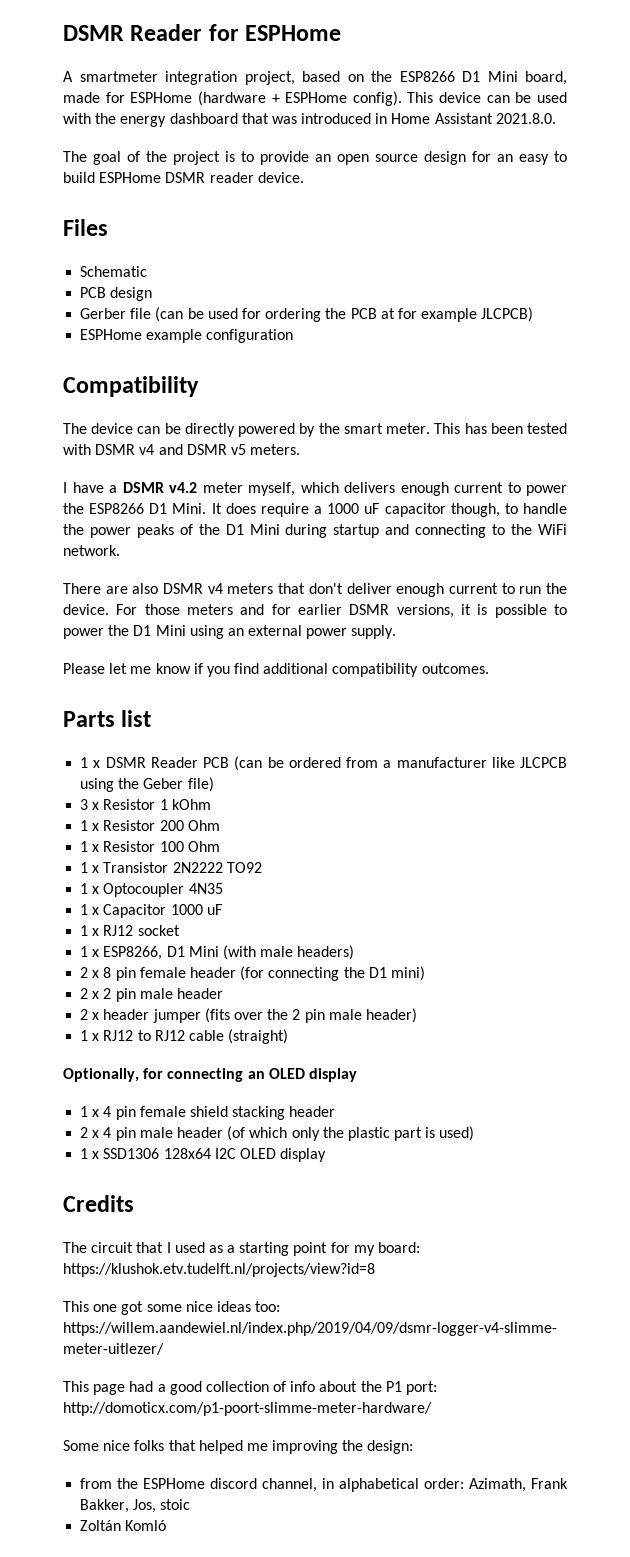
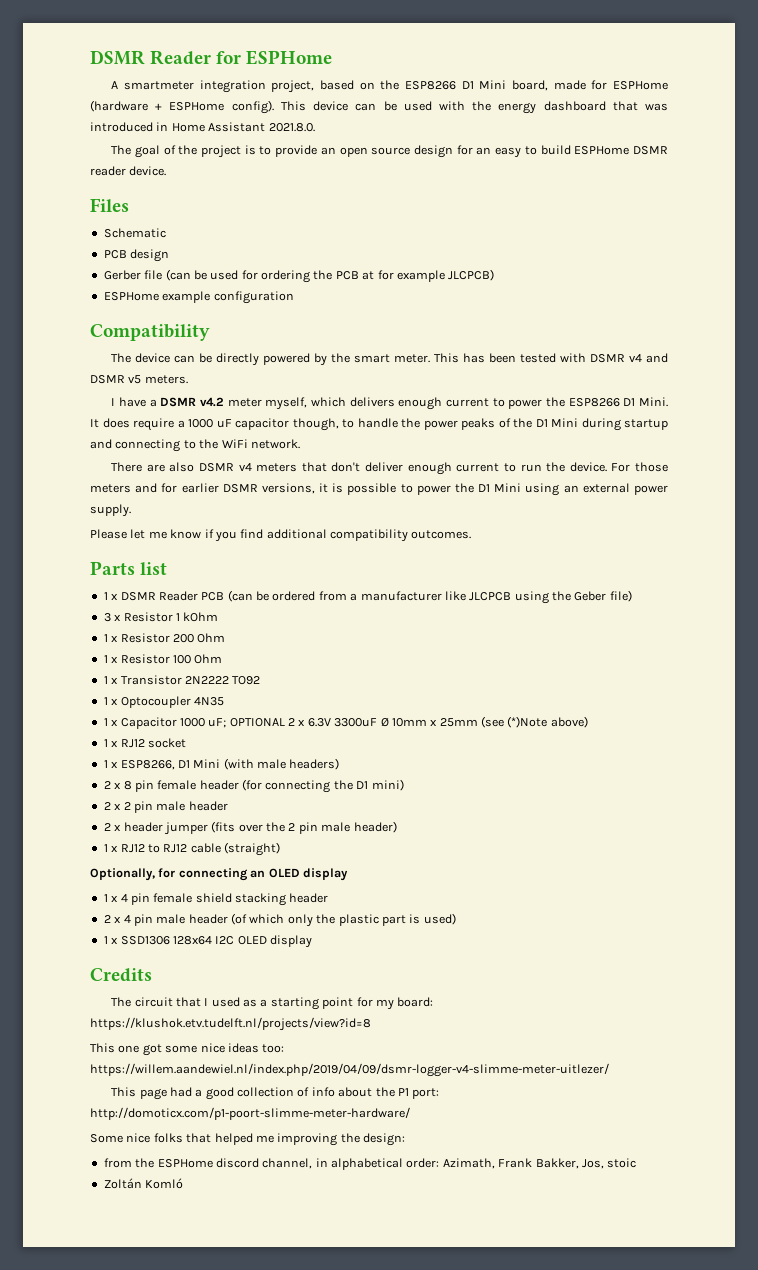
[206,904,222,915] uF -> [208,716,588,728] uF; OPTIONAL 2 x 6.3V 3300uF Ø 10mm x 25mm (see (*)Note above)

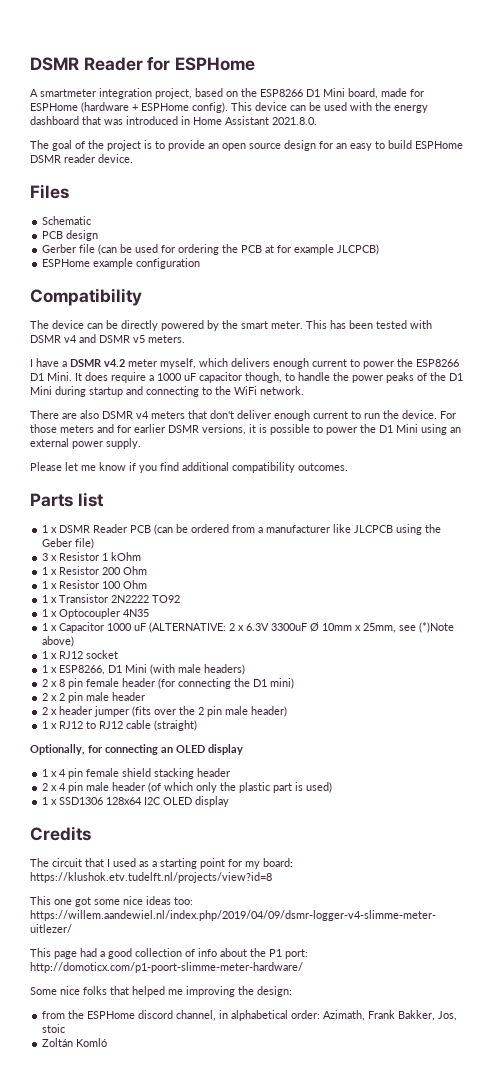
[208,718,285,728] uF; OPTIONAL -> [134,622,227,633] uF (ALTERNATIVE:
[439,716,504,728] 25mm (see -> [363,623,417,633] 25mm, see

